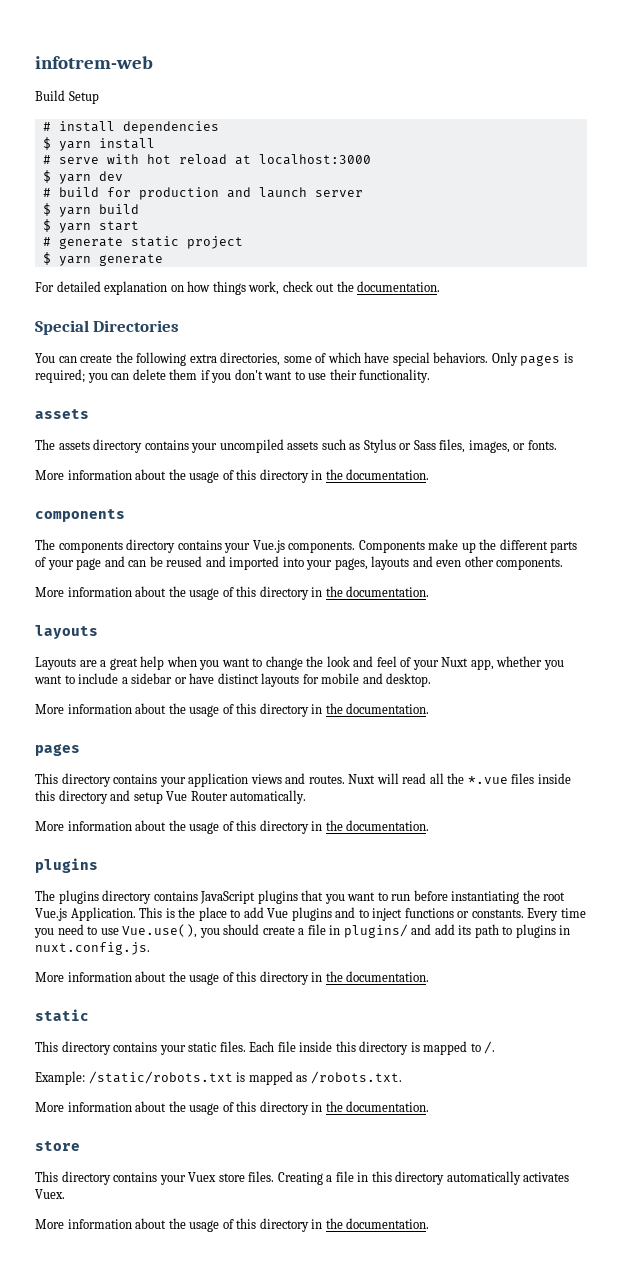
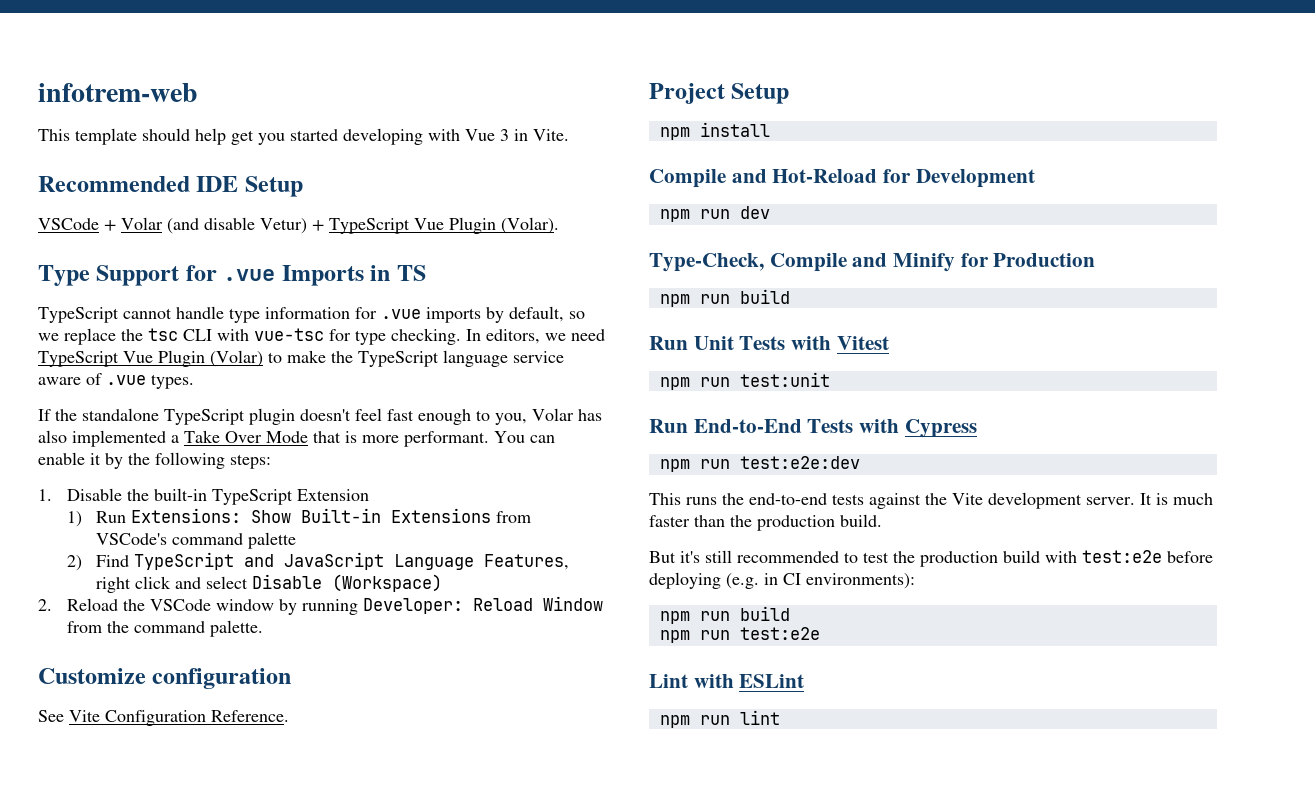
[35,90,99,104] [42,121,219,134] [42,137,155,151] [42,154,371,165] [42,170,123,184] [42,187,363,200] [42,203,139,217] [42,219,139,233] [42,236,243,249] [42,252,163,266] [35,281,441,295] [35,320,180,335] [35,352,573,366] [35,369,431,383] [35,409,89,419] [35,439,557,453] [35,469,430,483] [35,509,125,522] [35,539,578,553] [35,556,564,570] [35,586,430,600] [35,625,98,639] [35,656,564,670] [34,673,432,687] [35,703,430,717] [35,744,80,756] [35,773,571,787] [35,790,307,804] [35,820,430,834] [35,858,98,873] [35,890,566,904] [35,907,586,921] [34,924,571,938] [35,942,150,955] [35,971,430,985] [35,1009,89,1021] [35,1041,496,1055] [35,1071,402,1085] [35,1101,430,1115] [35,1141,80,1151] [35,1171,570,1185] [35,1189,65,1199] [35,1218,430,1232] Build Setup // # install dependencies // $ yarn install // # serve with hot reload at localhost:3000 // $ yarn dev // # build for production and launch server // $ yarn build // $ yarn start // # generate static project // $ yarn generate // For detailed explanation on how things work, check out the documentation. // Special Directories // You can create the following extra directories, some of which have special behaviors. Only pages is required; you can delete them if you don't want to use their functionality. // assets // The assets directory contains your uncompiled assets such as Stylus or Sass files, images, or fonts. // More information about the usage of this directory in the documentation. // components // The components directory contains your Vue.js components. Components make up the different parts of your page and can be reused and imported into your pages, layouts and even other components. // More information about the usage of this directory in the documentation. // layouts // Layouts are a great help when you want to change the look and feel of your Nuxt app, whether you want to include a sidebar or have distinct layouts for mobile and desktop. // More information about the usage of this directory in the documentation. // pages // This directory contains your application views and routes. Nuxt will read all the *.vue files inside this directory and setup Vue Router automatically. // More information about the usage of this directory in the documentation. // plugins // The plugins directory contains JavaScript plugins that you want to run before instantiating the root Vue.js Application. This is the place to add Vue plugins and to inject functions or constants. Every time you need to use Vue.use(), you should create a file in plugins/ and add its path to plugins in nuxt.config.js. // More information about the usage of this directory in the documentation. // static // This directory contains your static files. Each file inside this directory is mapped to /. // Example: /static/robots.txt is mapped as /robots.txt. // More information about the usage of this directory in the documentation. // store // This directory contains your Vuex store files. Creating a file in this directory automatically activates Vuex. // More information about the usage of this directory in the documentation. -> [38,128,569,145] [38,176,303,197] [38,217,559,234] [38,265,426,286] [38,306,585,323] [38,328,605,345] [38,350,564,367] [38,373,194,389] [38,408,602,425] [38,430,555,447] [38,452,271,469] [38,488,370,505] [67,508,532,527] [96,532,297,549] [67,552,570,571] [96,574,443,593] [38,596,604,615] [67,620,264,637] [38,668,292,689] [38,710,289,726] [649,83,790,104] [659,122,770,140] [649,169,1035,188] [659,206,770,222] [649,253,1096,272] [659,289,790,307] [649,336,889,350] [659,372,830,390] [649,419,977,438] [659,456,860,472] [649,492,1213,509] [649,514,882,531] [649,550,1213,567] [649,572,915,589] [659,606,790,624] [659,627,820,643] [649,674,805,688] [659,710,780,728] This template should help get you started developing with Vue 3 in Vite. // Recommended IDE Setup // VSCode + Volar (and disable Vetur) + TypeScript Vue Plugin (Volar). // Type Support for .vue Imports in TS // TypeScript cannot handle type information for .vue imports by default, so we replace the tsc CLI with vue-tsc for type checking. In editors, we need TypeScript Vue Plugin (Volar) to make the TypeScript language service aware of .vue types. // If the standalone TypeScript plugin doesn't feel fast enough to you, Volar has also implemented a Take Over Mode that is more performant. You can enable it by the following steps: // 1. Disable the built-in TypeScript Extension // 1) Run Extensions: Show Built-in Extensions from VSCode's command palette // 2) Find TypeScript and JavaScript Language Features, right click and select Disable (Workspace) // 2. Reload the VSCode window by running Developer: Reload Window from the command palette. // Customize configuration // See Vite Configuration Reference. // Project Setup // npm install // Compile and Hot-Reload for Development // npm run dev // Type-Check, Compile and Minify for Production // npm run build // Run Unit Tests with Vitest // npm run test:unit // Run End-to-End Tests with Cypress // npm run test:e2e:dev // This runs the end-to-end tests against the Vite development server. It is much faster than the production build. // But it's still recommended to test the production build with test:e2e before deploying (e.g. in CI environments): // npm run build // npm run test:e2e // Lint with ESLint // npm run lint

